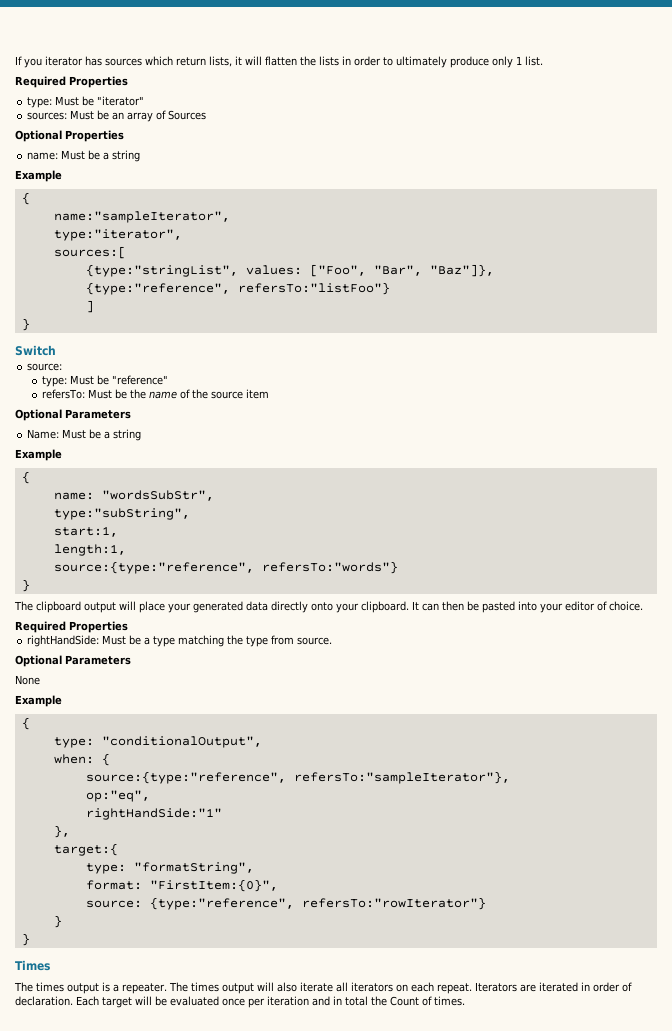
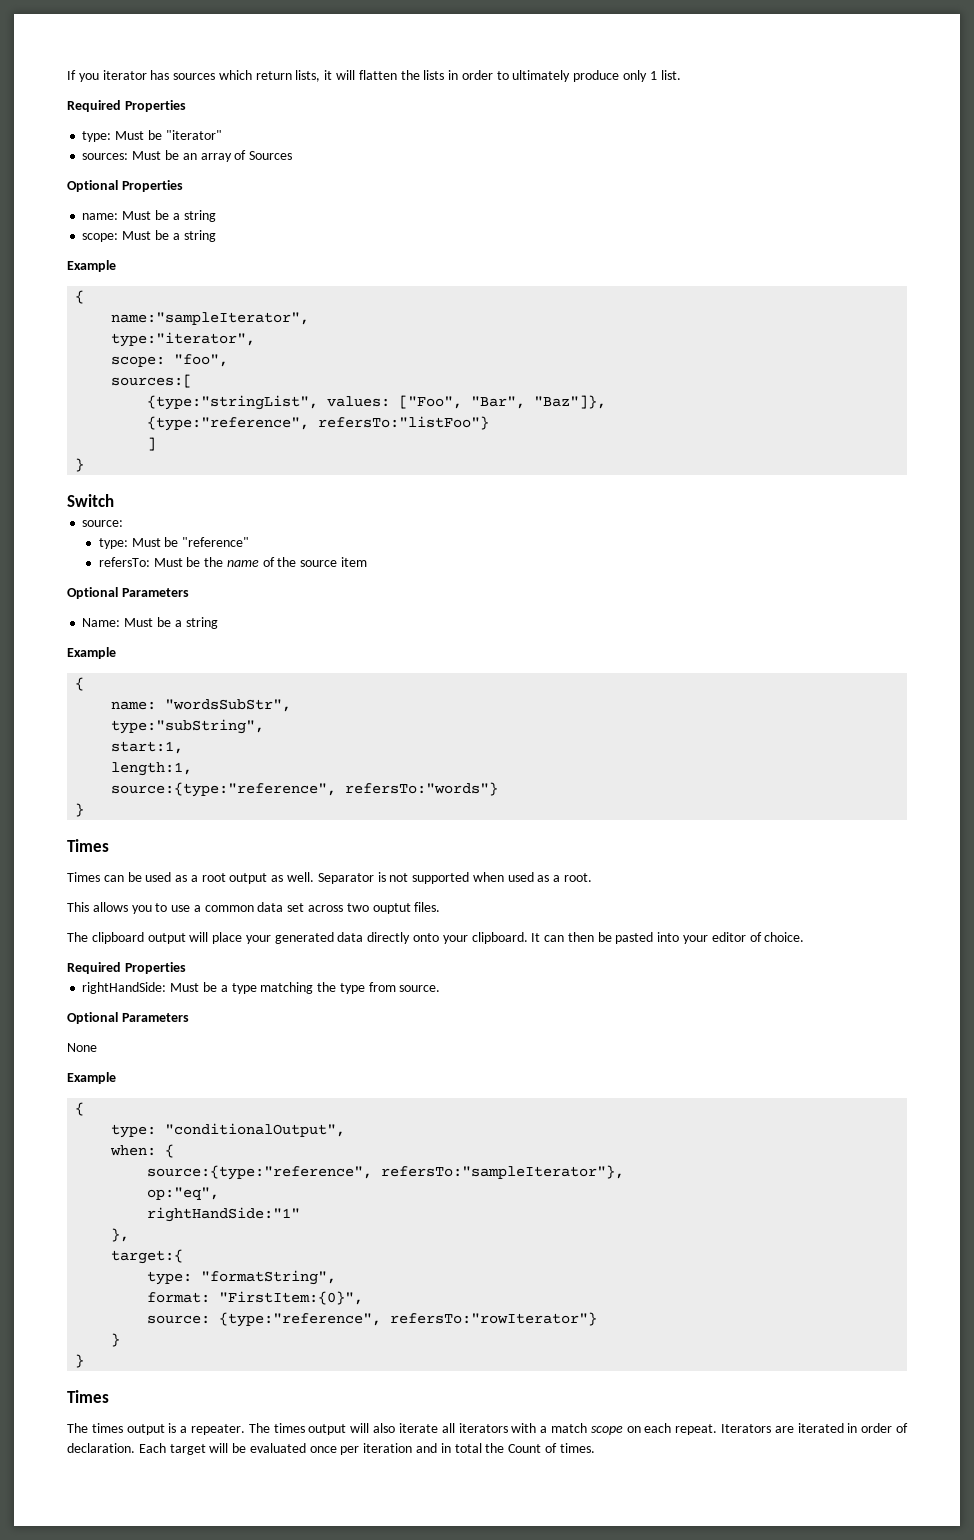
(141, 156) none -> [82,230,216,242] // scope: Must be a string
(182, 235) none -> [111,354,229,367] // scope: "foo",
(30, 585) none -> [67,839,109,852] [67,872,593,884] [67,902,441,914] // Times // Times can be used as a root output as well. Separator is not supported when used as a root. // This allows you to use a common data set across two ouptut files.
(393, 987) none -> [511,1423,623,1435] with a match scope

